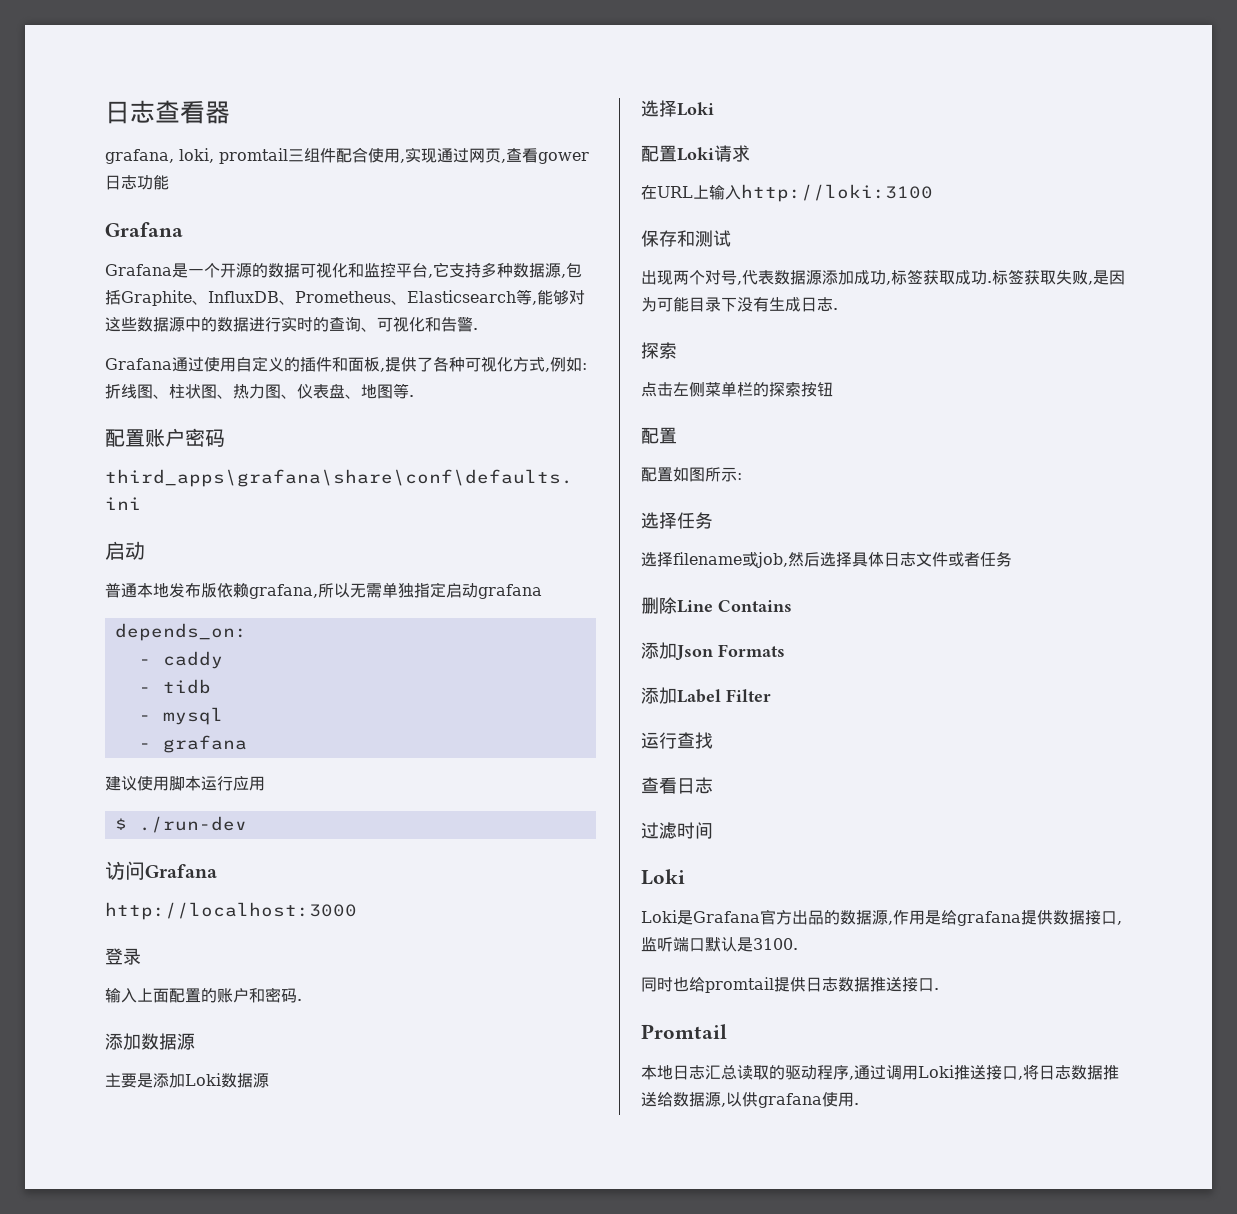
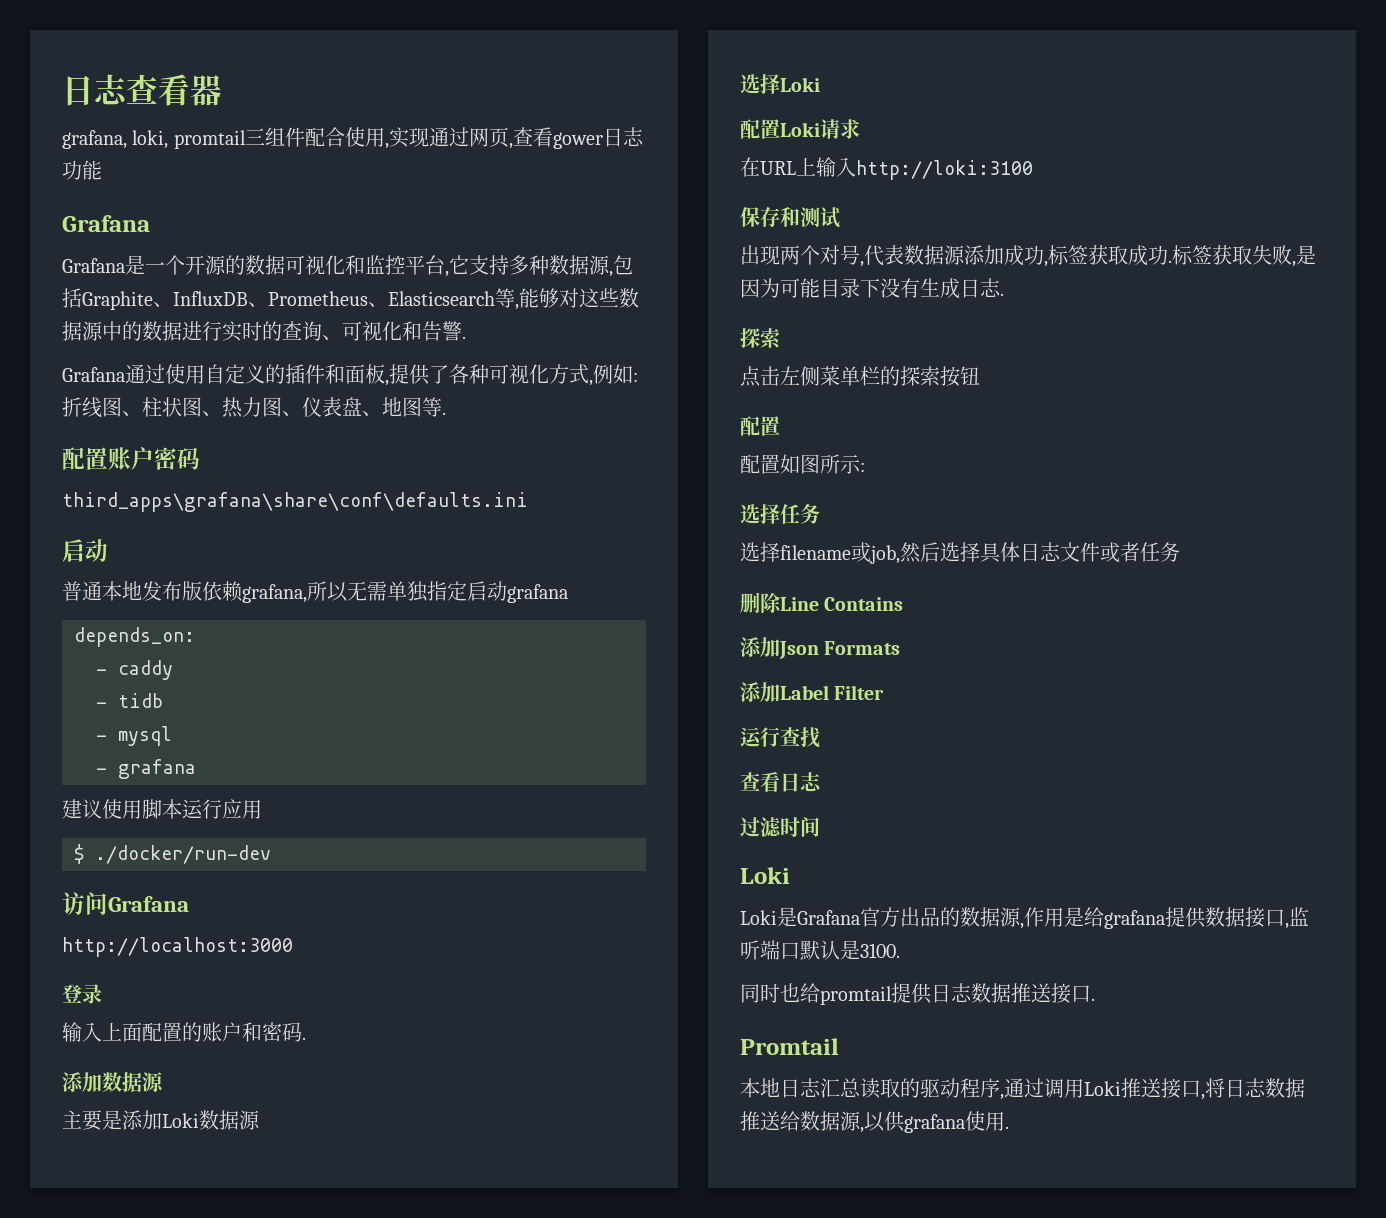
[138,816,247,833] ./run-dev -> [95,845,271,864] ./docker/run-dev

